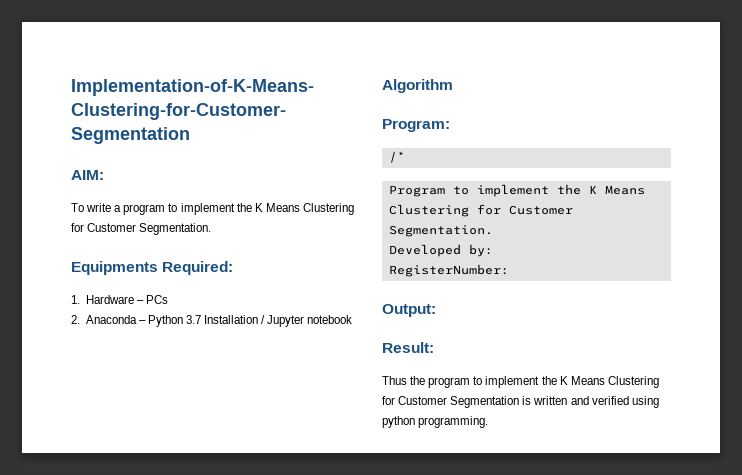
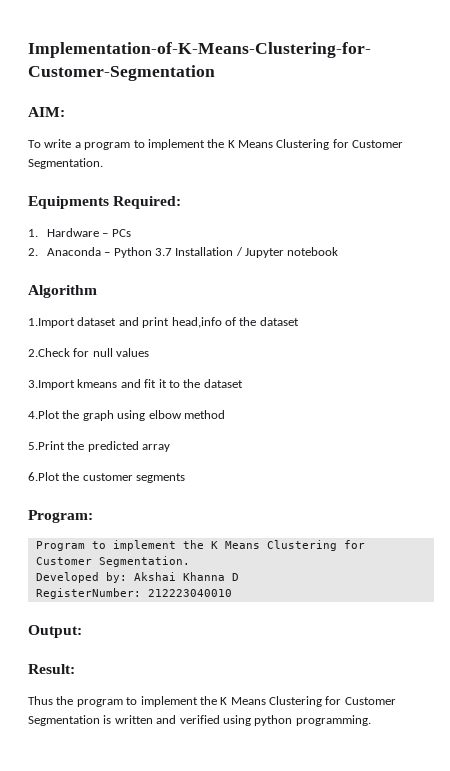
(453, 86) none -> [28,317,299,328] [28,348,150,357] [28,379,243,390] [28,410,225,421] [28,441,171,452] [28,472,186,483] // 1.Import dataset and print head,info of the dataset // 2.Check for null values // 3.Import kmeans and fit it to the dataset // 4.Plot the graph using elbow method // 5.Print the predicted array // 6.Plot the customer segments
[388,151,405,163] // /* -> (93, 516) none
(493, 250) none -> [133,572,239,581] Akshai Khanna D
(509, 270) none -> [147,589,232,597] 212223040010

